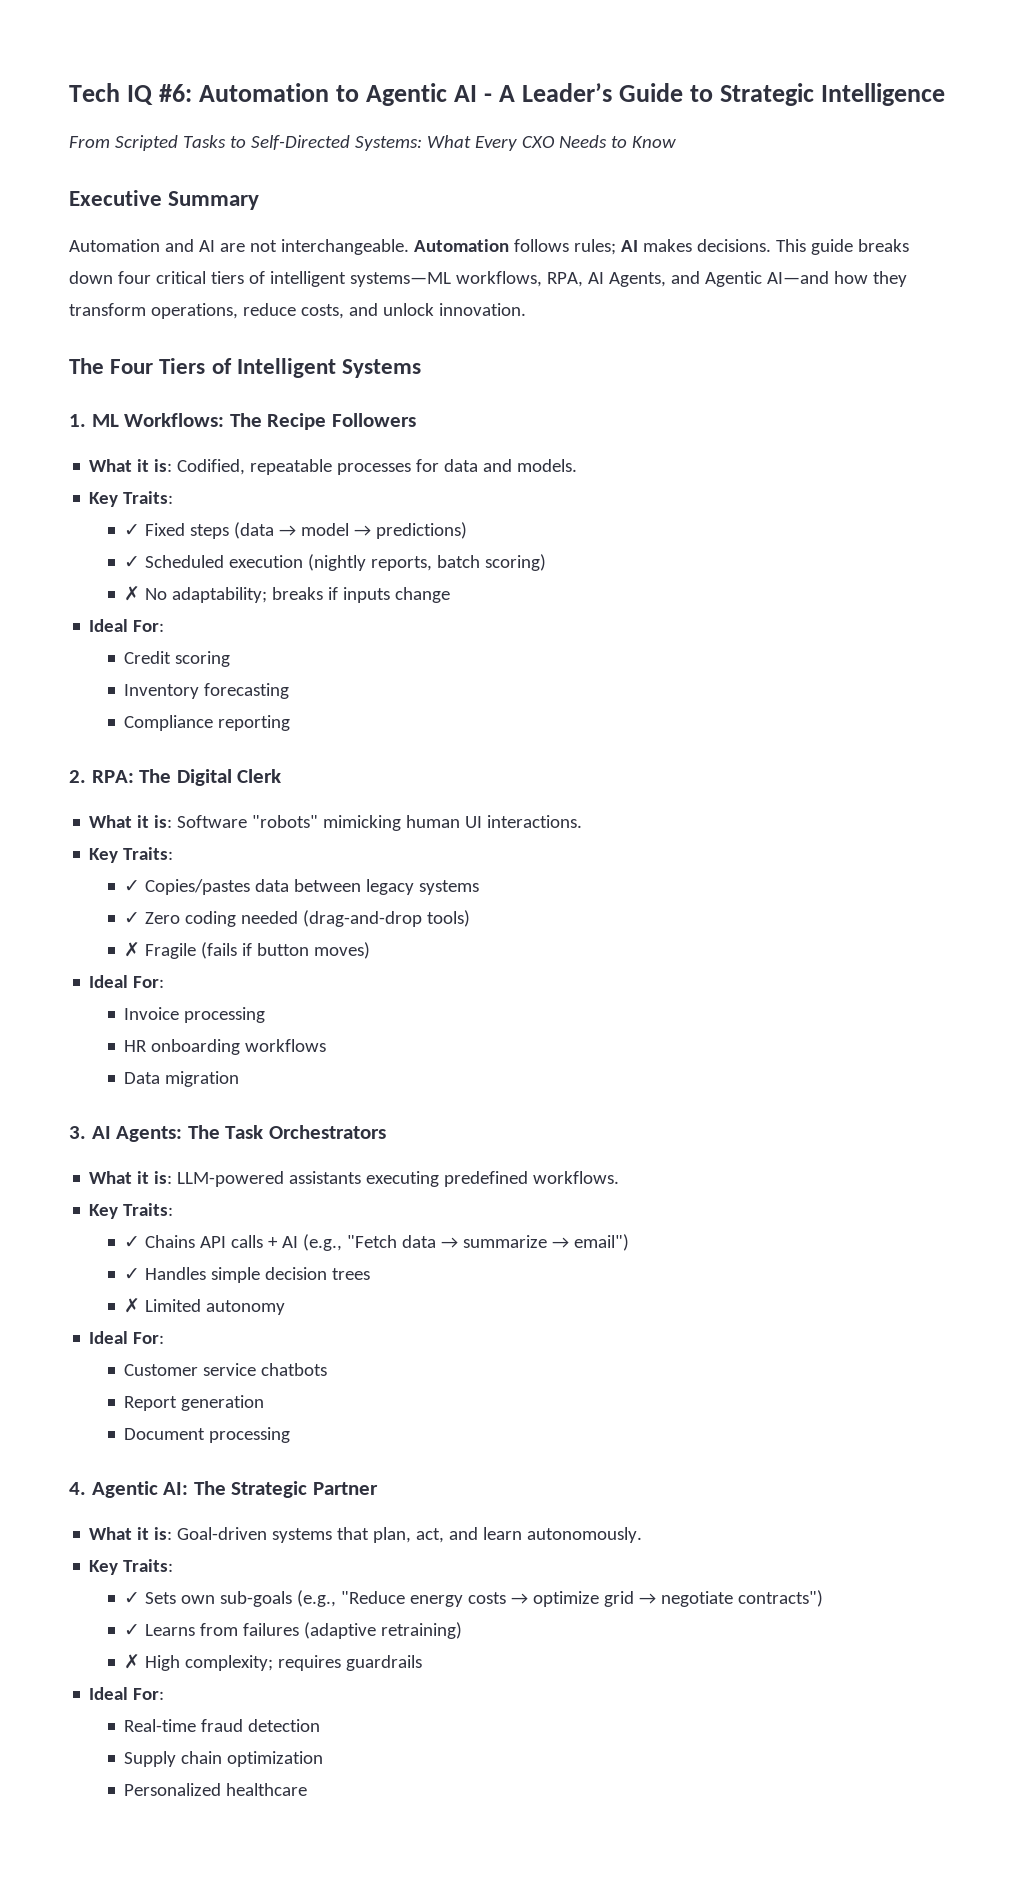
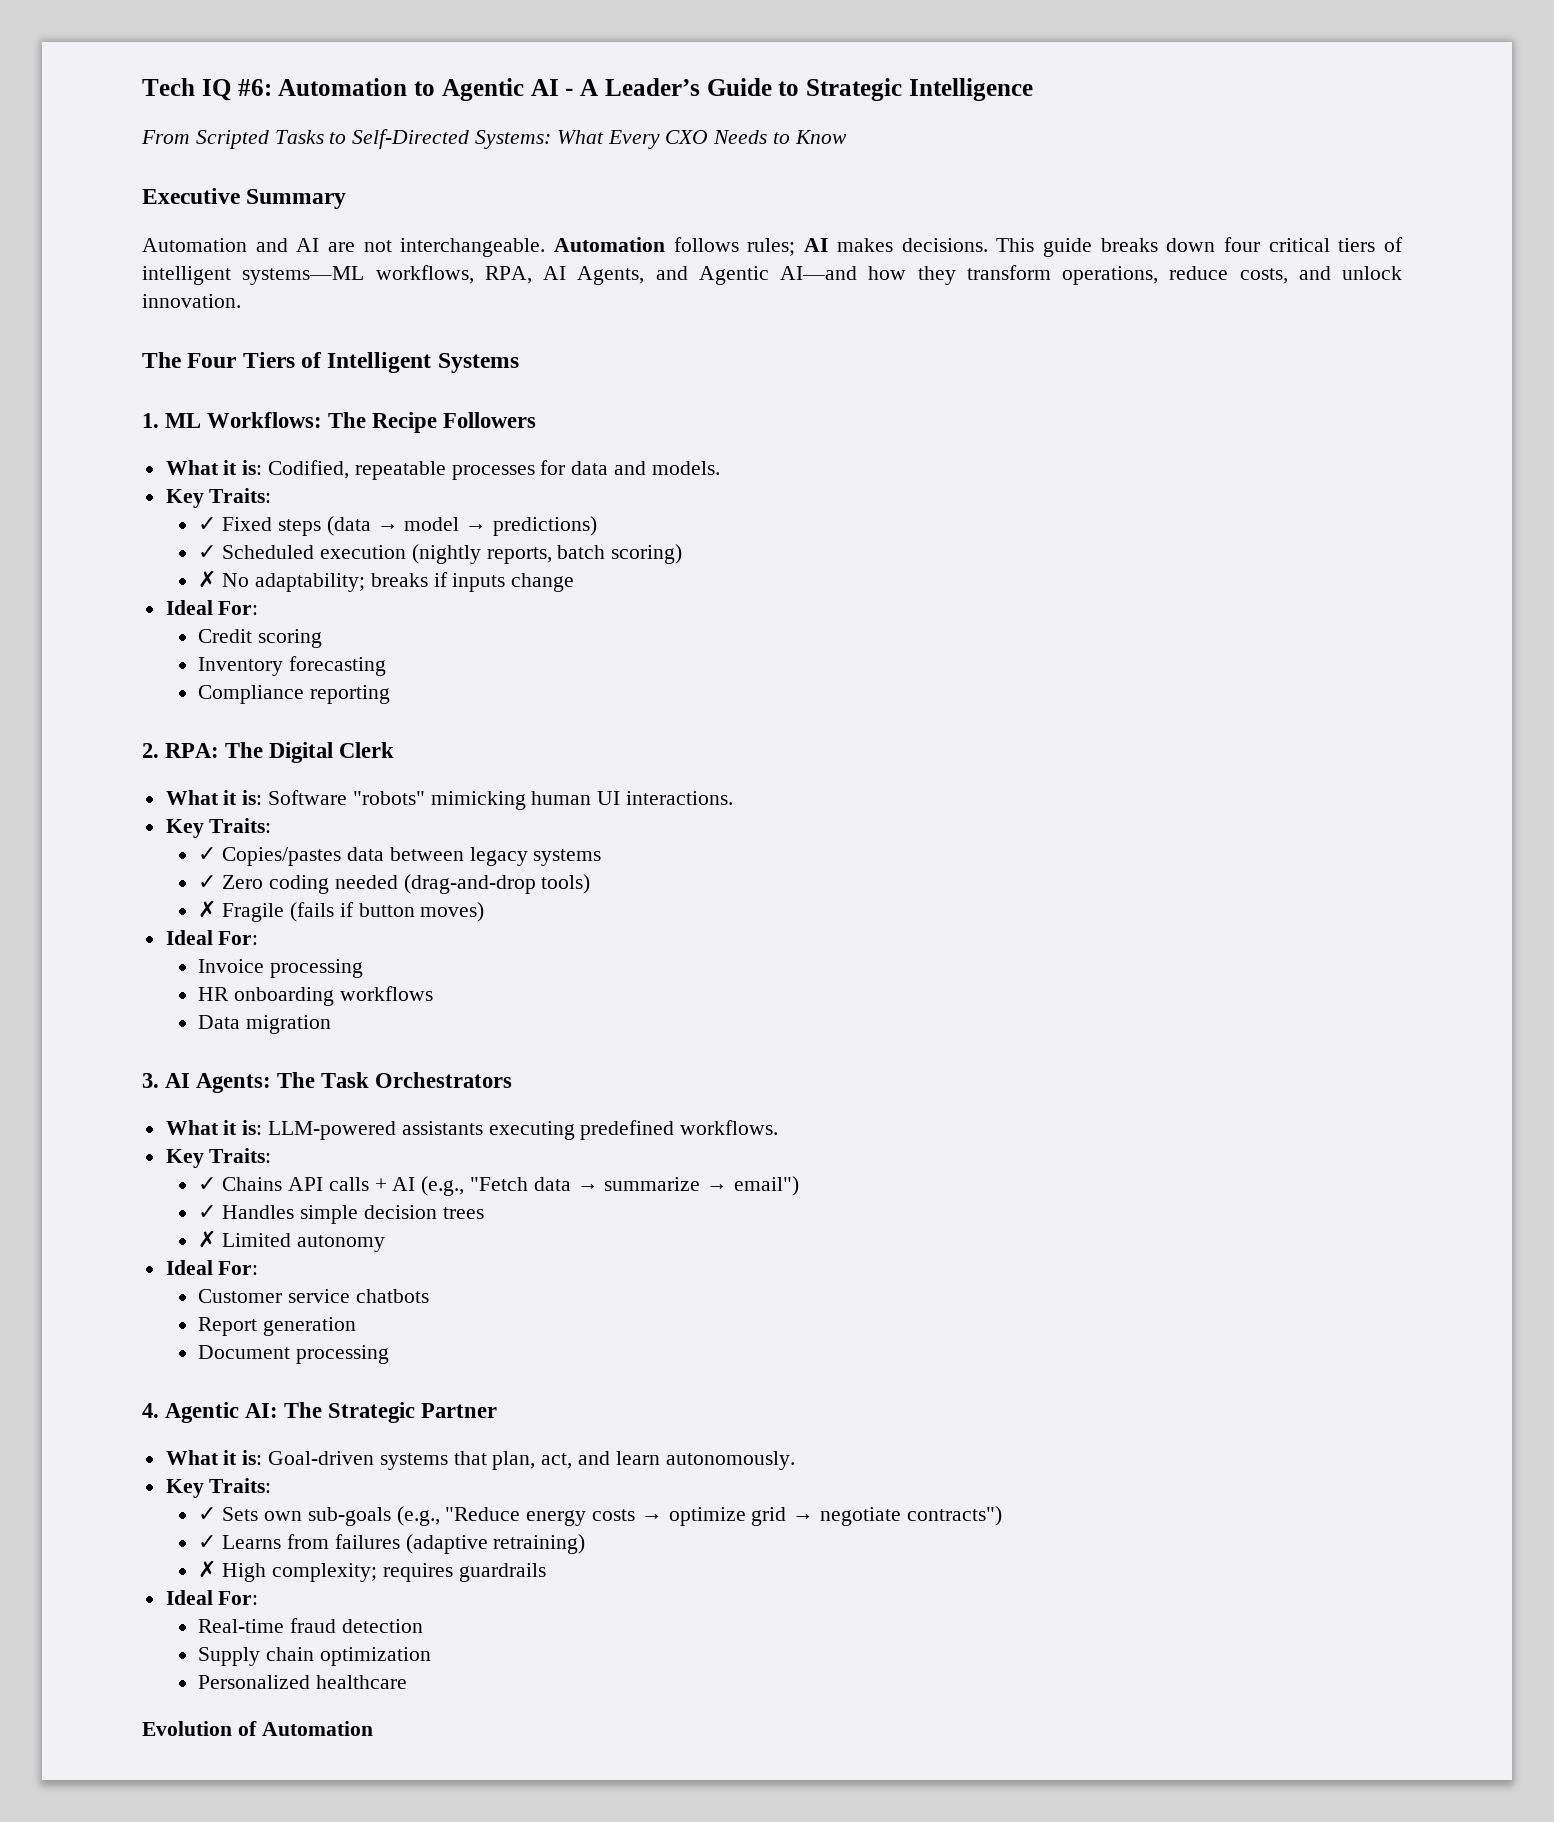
(308, 1789) none -> [142,1721,373,1736] // Evolution of Automation

